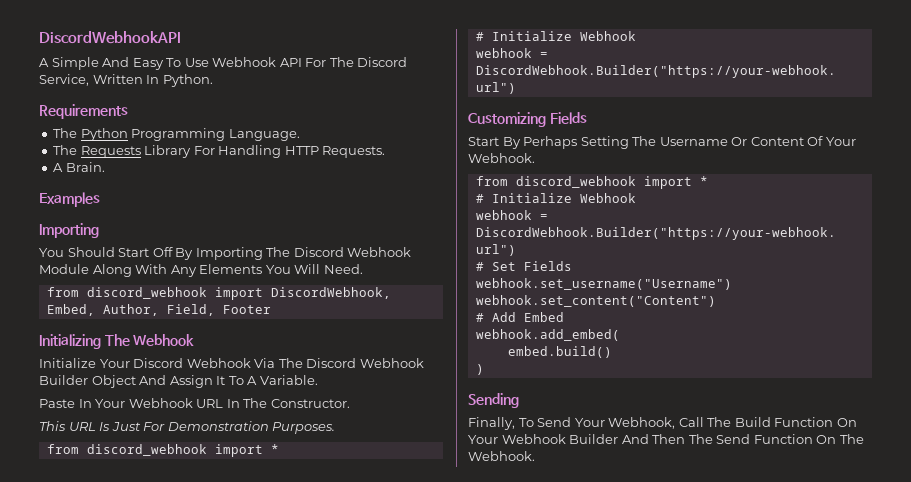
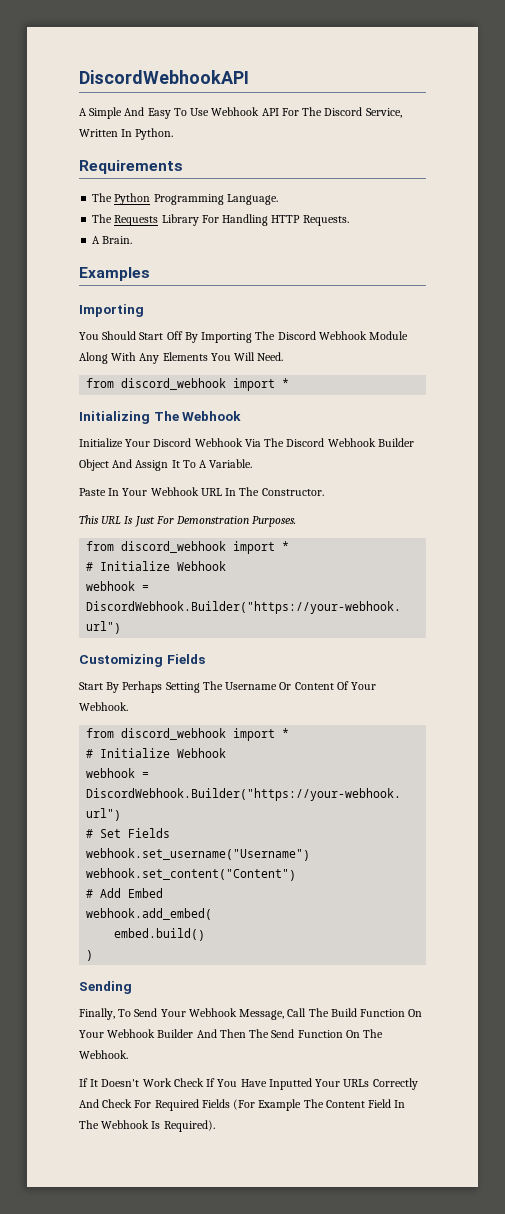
[270,287,391,299] [46,304,271,316] DiscordWebhook, Embed, Author, Field, Footer -> [282,378,290,388] *
[608,417,676,429] Webhook, -> [188,1008,285,1020] Webhook Message,
(535, 456) none -> [79,1078,418,1090] [79,1099,406,1111] [79,1120,215,1132] // If It Doesn't Work Check If You Have Inputted Your URLs Correctly And Check For Required Fields (For Example The Content Field In The Webhook Is Required).

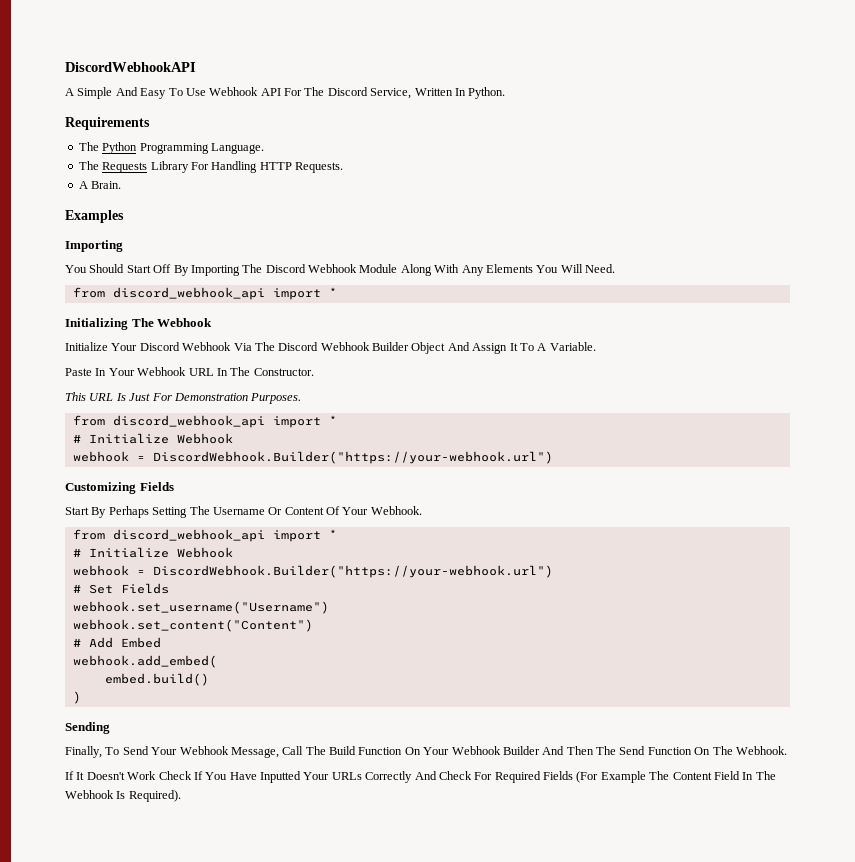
[121,378,227,390] discord_webhook -> [112,287,265,300] discord_webhook_api
[121,541,227,553] discord_webhook -> [112,415,265,428] discord_webhook_api
[121,728,227,740] discord_webhook -> [112,529,265,542] discord_webhook_api

